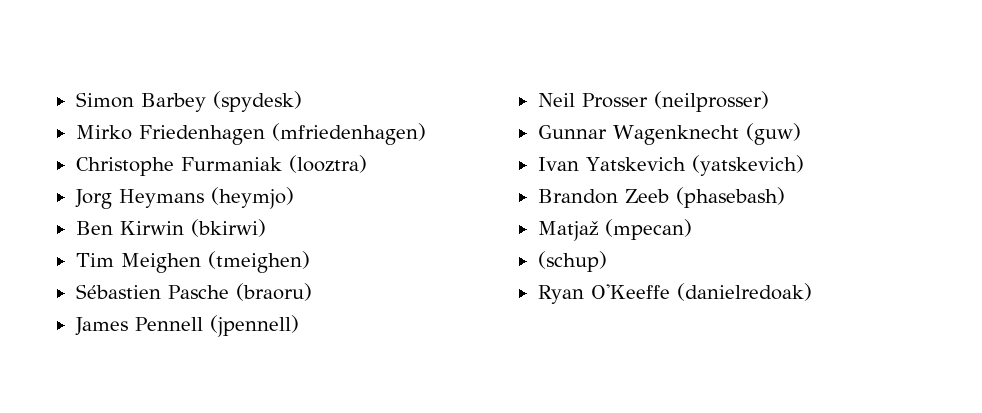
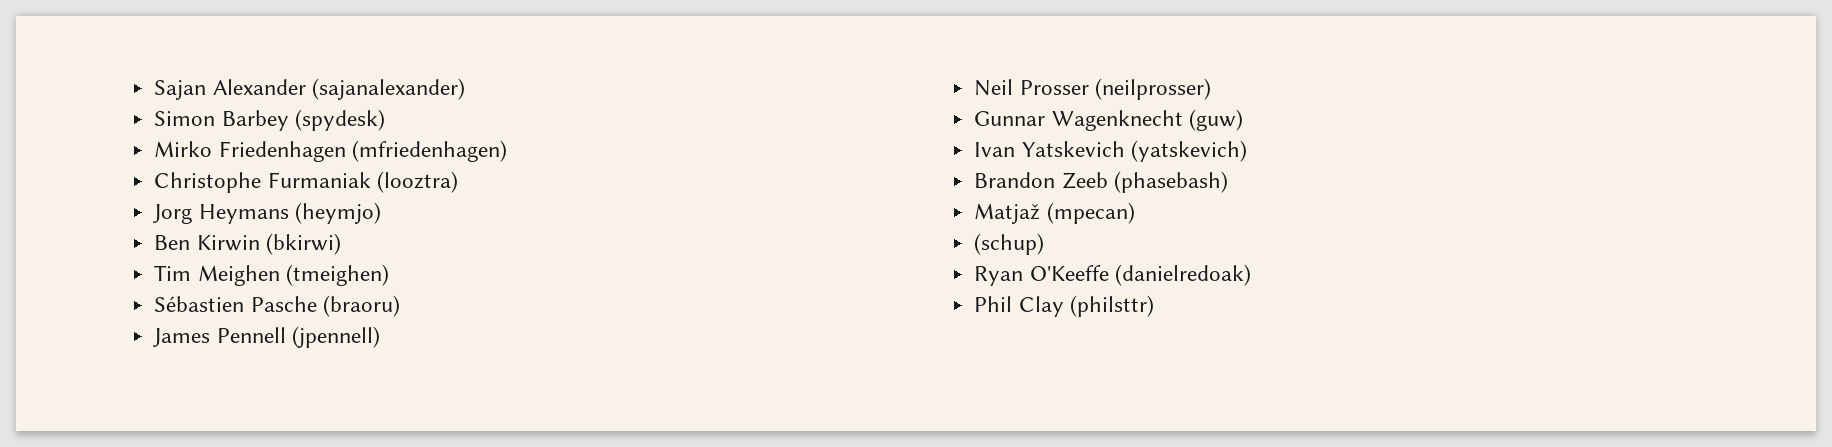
(75, 100) none -> [154,78,465,100] Sajan Alexander (sajanalexander) //
(812, 292) none -> [974,295,1154,317] // Phil Clay (philsttr)

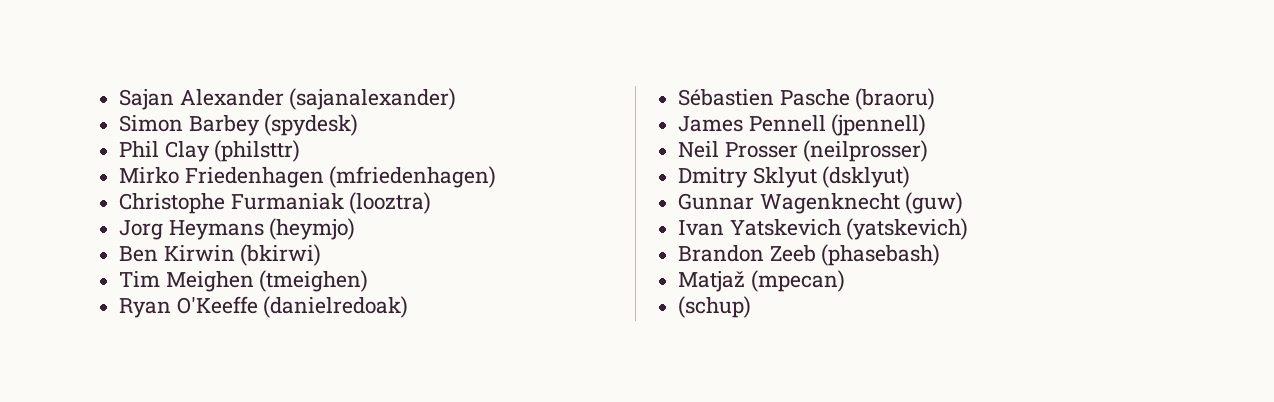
(385, 120) none -> [119,140,301,162] // Phil Clay (philsttr)
(389, 275) none -> [119,296,409,318] // Ryan O'Keeffe (danielredoak)
(1211, 89) none -> [678,166,911,188] // Dmitry Sklyut (dsklyut)
[974,264,1251,286] [974,295,1154,317] // Ryan O'Keeffe (danielredoak) // Phil Clay (philsttr) -> (752, 307) none

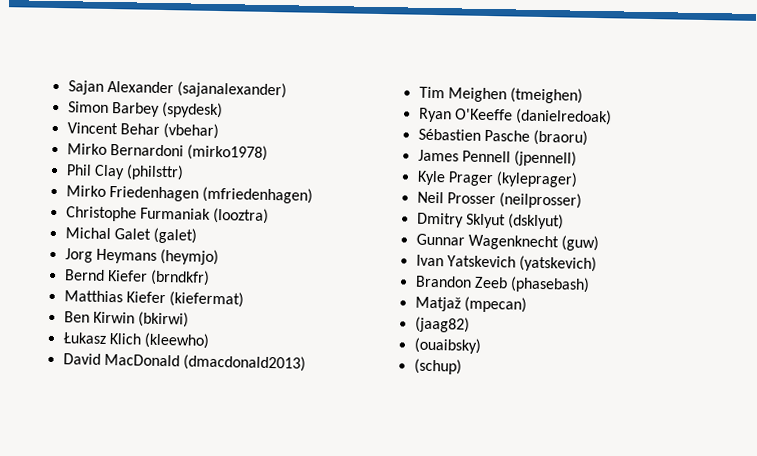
(359, 125) none -> [66,122,220,140] [66,143,269,161] // Vincent Behar (vbehar) // Mirko Bernardoni (mirko1978)
(432, 203) none -> [64,227,198,244] // Michal Galet (galet)
[119,244,322,266] Ben Kirwin (bkirwi) -> [63,269,211,286] [63,290,245,308] [63,311,190,328] [62,332,211,349] [62,353,307,372] Bernd Kiefer (brndkfr) // Matthias Kiefer (kiefermat) // Ben Kirwin (bkirwi) // Łukasz Klich (kleewho) // David MacDonald (dmacdonald2013)
(927, 125) none -> [416,170,579,188] // Kyle Prager (kyleprager)
(845, 281) none -> [414,316,470,333] [413,337,481,354] // (jaag82) // (ouaibsky)

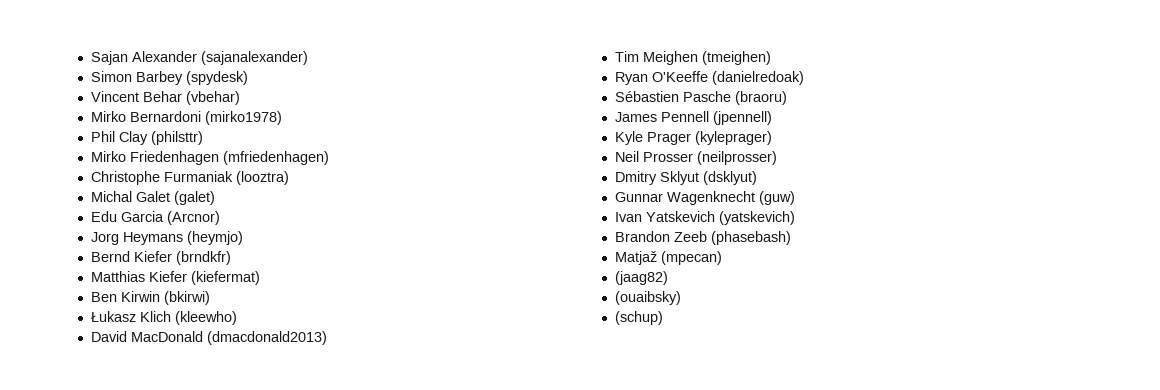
(198, 235) none -> [90,211,220,225] // Edu Garcia (Arcnor)

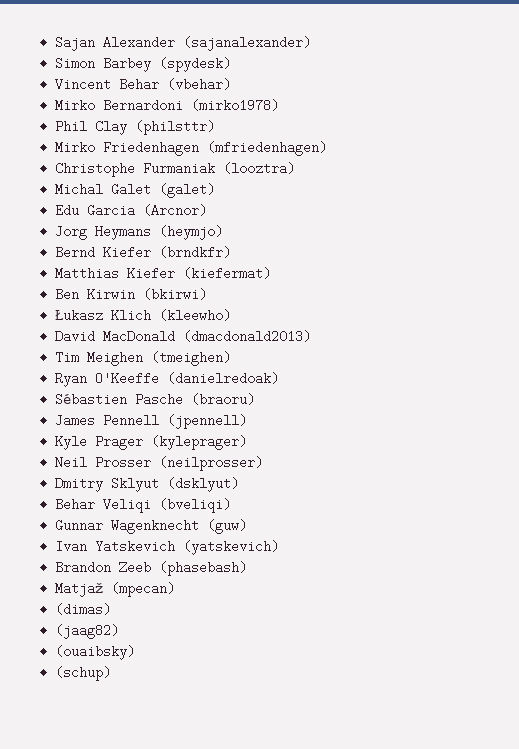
(757, 178) none -> [55,498,232,513] // Behar Veliqi (bveliqi)
(722, 258) none -> [55,603,112,616] // (dimas)

